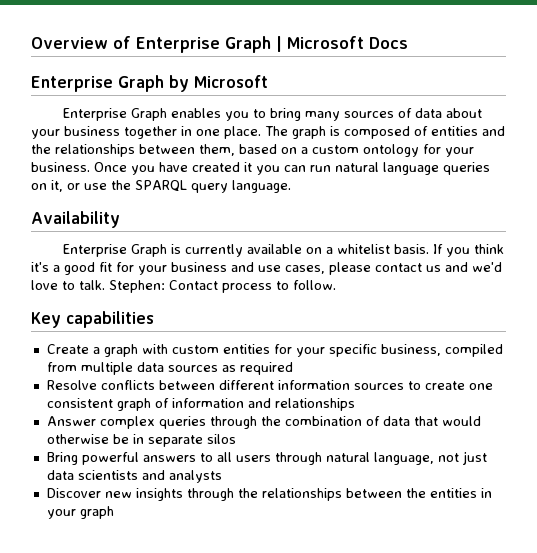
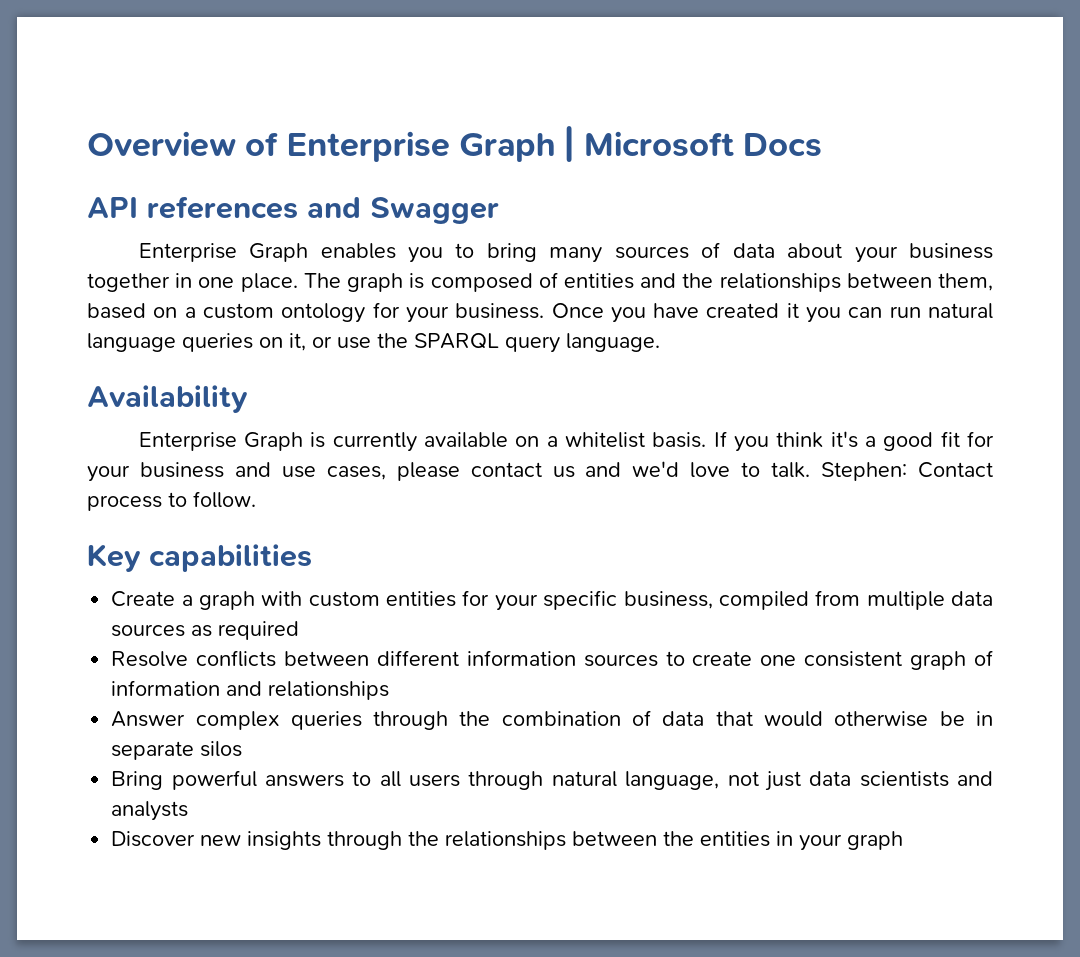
[31,75,268,92] Enterprise Graph by Microsoft -> [87,196,499,224] API references and Swagger

